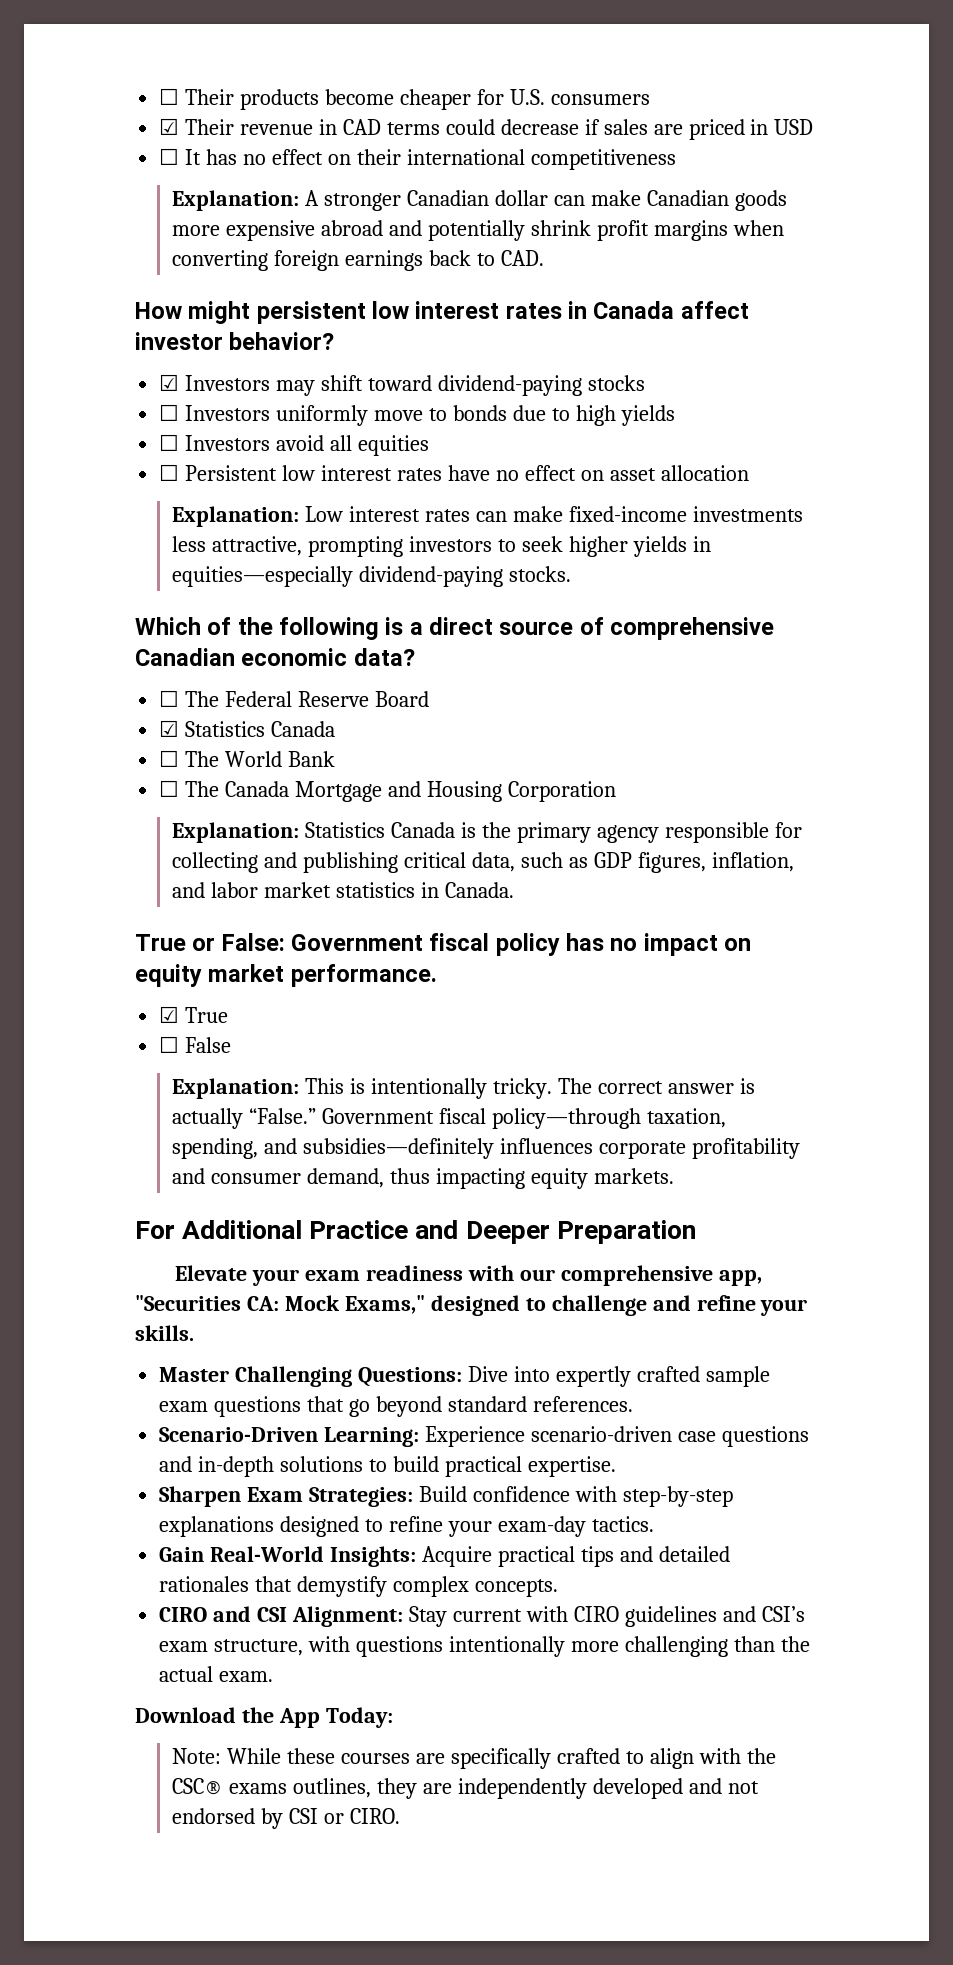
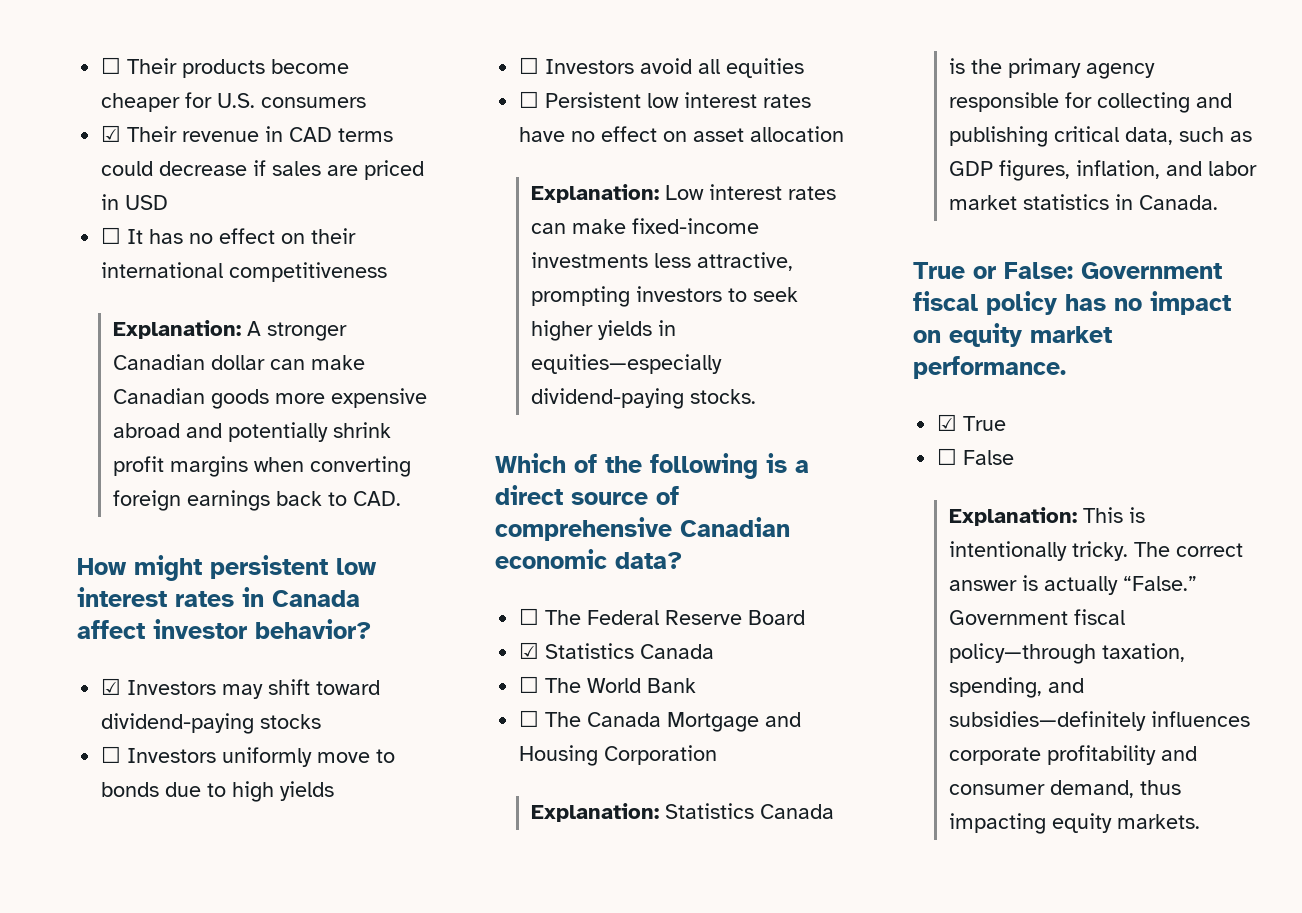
[135,1220,696,1244] [175,1265,762,1286] [135,1295,808,1316] [135,1325,194,1341] [159,1366,770,1387] [159,1396,633,1417] [159,1426,809,1447] [159,1456,616,1477] [159,1486,733,1507] [159,1516,654,1537] [159,1546,730,1567] [159,1576,558,1597] [159,1606,805,1627] [159,1636,810,1657] [159,1666,274,1682] [135,1707,393,1728] [172,1748,776,1769] [172,1778,759,1799] [172,1808,401,1829] // For Additional Practice and Deeper Preparation // Elevate your exam readiness with our comprehensive app, "Securities CA: Mock Exams," designed to challenge and refine your skills. // Master Challenging Questions: Dive into expertly crafted sample exam questions that go beyond standard references. // Scenario-Driven Learning: Experience scenario-driven case questions and in-depth solutions to build practical expertise. // Sharpen Exam Strategies: Build confidence with step-by-step explanations designed to refine your exam-day tactics. // Gain Real-World Insights: Acquire practical tips and detailed rationales that demystify complex concepts. // CIRO and CSI Alignment: Stay current with CIRO guidelines and CSI’s exam structure, with questions intentionally more challenging than the actual exam. // Download the App Today: // Note: While these courses are specifically crafted to align with the CSC® exams outlines, they are independently developed and not endorsed by CSI or CIRO. -> (1201, 821) none

